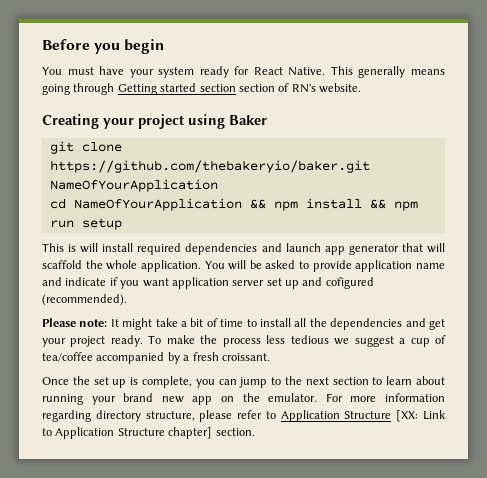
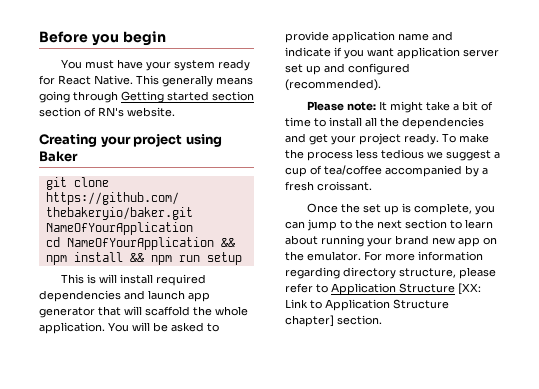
[325,277,374,289] cofigured -> [348,63,410,75] configured

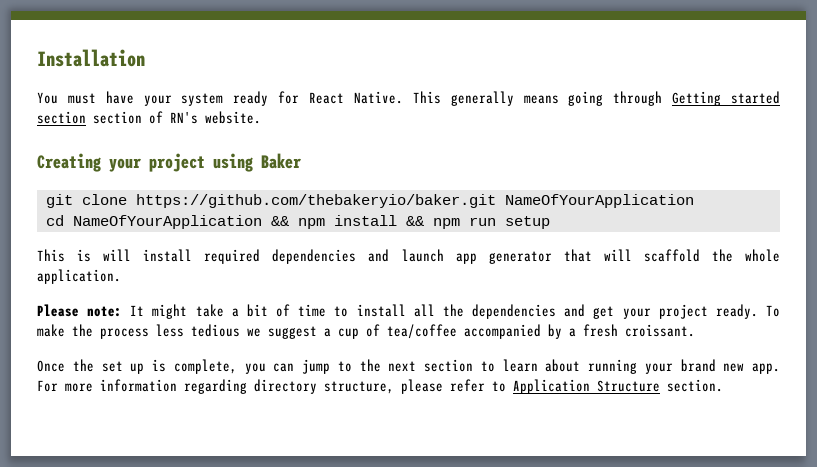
[39,31,166,46] Before you begin -> [37,49,145,67] Installation
[108,322,219,332] [285,31,453,43] [285,47,499,59] [285,63,410,75] [285,79,381,91] You will be asked to provide application name and indicate if you want application server set up and configured (recommended). -> (121, 276) none
[458,237,497,247] [285,251,361,261] app on the emulator. -> [752,363,780,374] app.
[458,283,481,295] [285,299,449,311] [285,315,334,327] [XX: Link to Application Structure chapter] -> (660, 386) none

